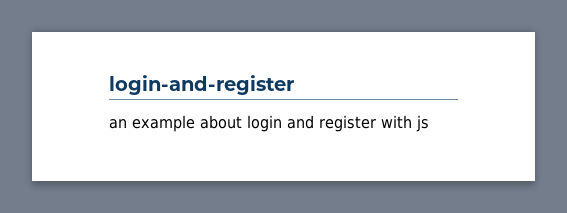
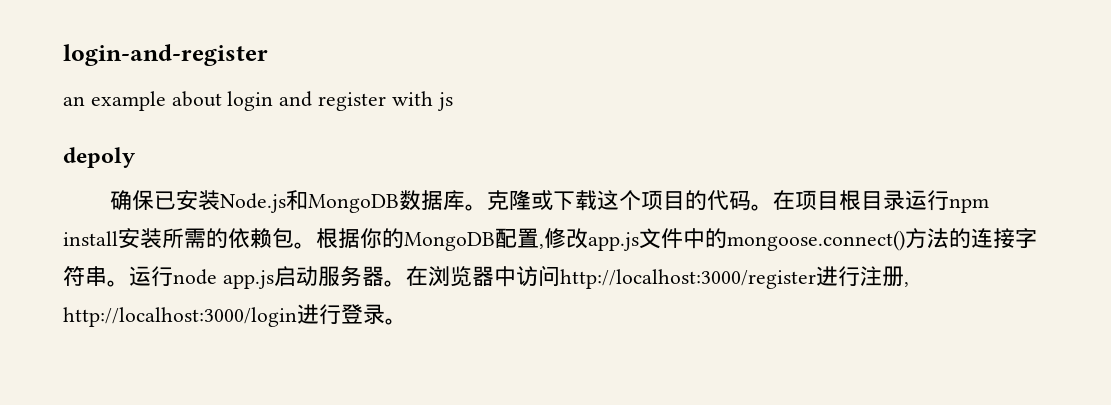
(429, 123) none -> [63,147,136,168] [109,190,989,213] [63,228,1037,251] [63,265,909,289] [63,304,407,327] // depoly // 确保已安装Node.js和MongoDB数据库。克隆或下载这个项目的代码。在项目根目录运行npm install安装所需的依赖包。根据你的MongoDB配置,修改app.js文件中的mongoose.connect()方法的连接字符串。运行node app.js启动服务器。在浏览器中访问http://localhost:3000/register进行注册, http://localhost:3000/login进行登录。

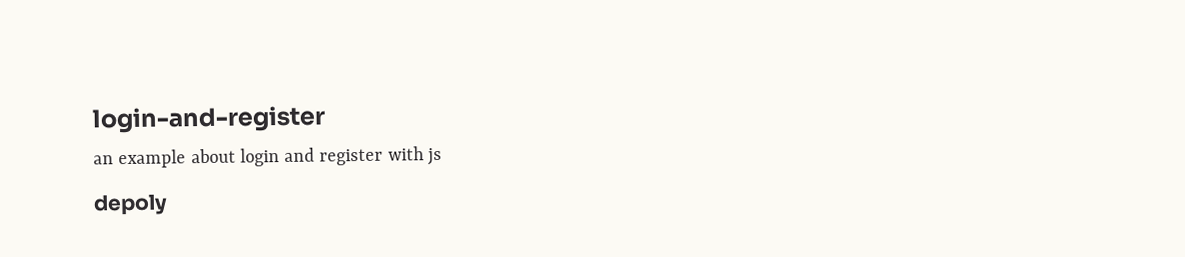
[109,190,989,213] [63,228,1037,251] [63,265,909,289] [63,304,407,327] // 确保已安装Node.js和MongoDB数据库。克隆或下载这个项目的代码。在项目根目录运行npm install安装所需的依赖包。根据你的MongoDB配置,修改app.js文件中的mongoose.connect()方法的连接字符串。运行node app.js启动服务器。在浏览器中访问http://localhost:3000/register进行注册, http://localhost:3000/login进行登录。 -> (168, 205) none

